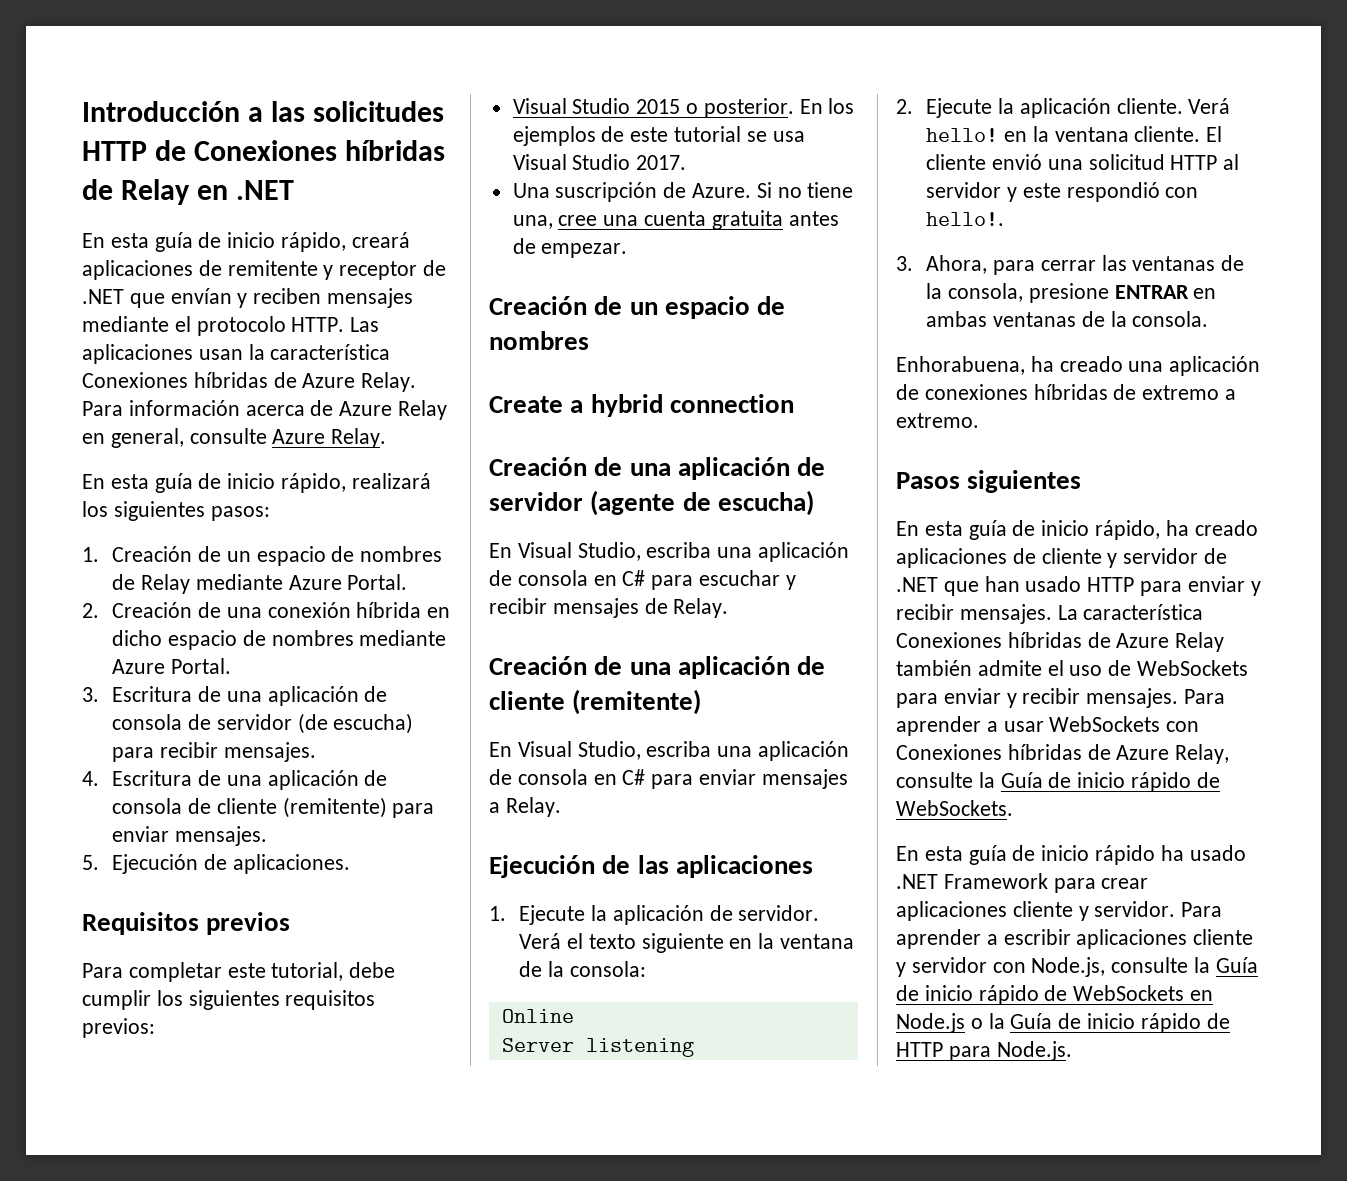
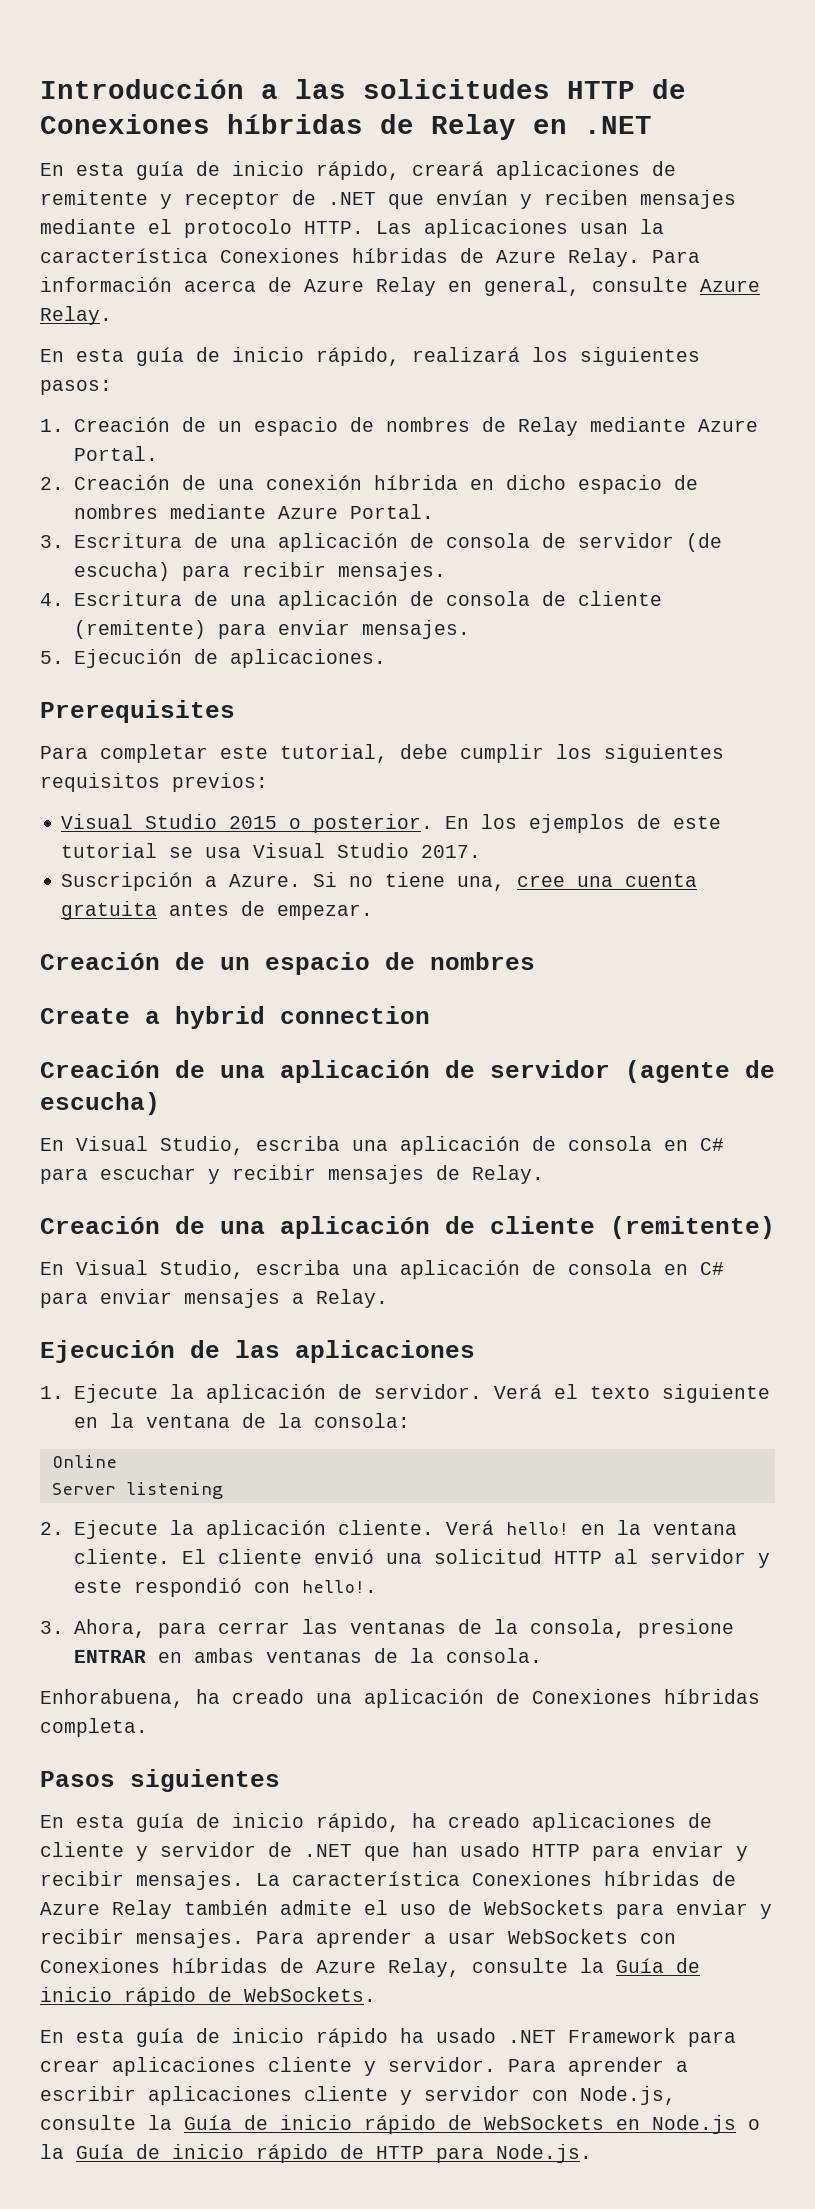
[82,912,291,935] Requisitos previos -> [40,700,235,723] Prerequisites
[512,182,687,202] Una suscripción de -> [61,872,218,891] Suscripción a
[924,384,1237,400] [896,413,979,428] conexiones híbridas de extremo a extremo. -> [532,1689,760,1704] [40,1718,148,1737] Conexiones híbridas completa.

